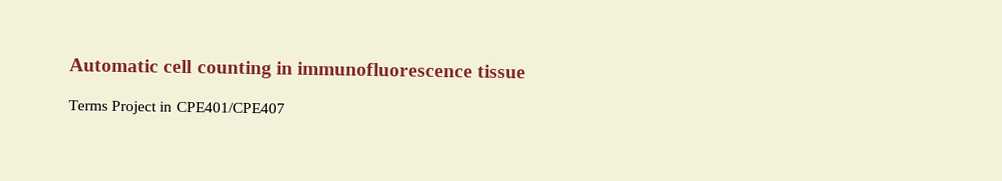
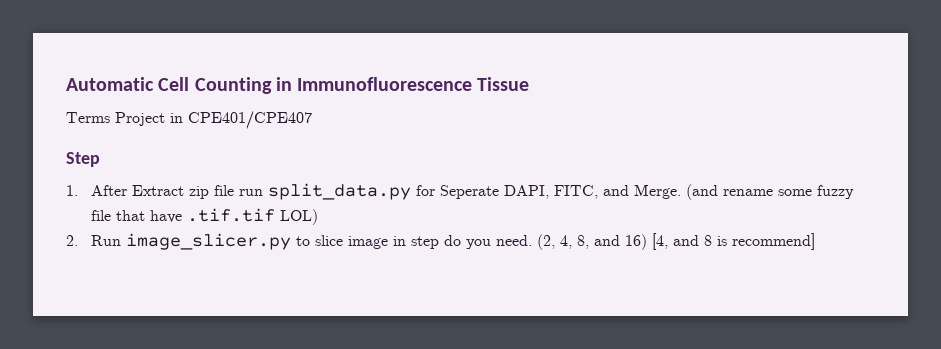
[163,59,527,79] cell counting in immunofluorescence tissue -> [158,77,530,94] Cell Counting in Immunofluorescence Tissue
(285, 107) none -> [66,152,100,167] [66,183,855,200] [91,208,319,225] [66,233,816,250] // Step // 1. After Extract zip file run split_data.py for Seperate DAPI, FITC, and Merge. (and rename some fuzzy file that have .tif.tif LOL) // 2. Run image_slicer.py to slice image in step do you need. (2, 4, 8, and 16) [4, and 8 is recommend]

